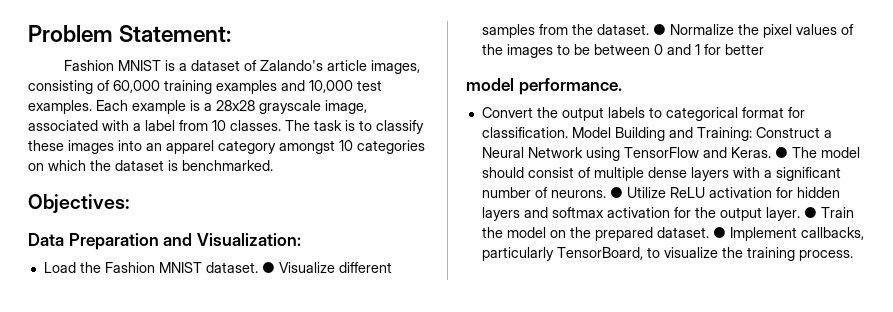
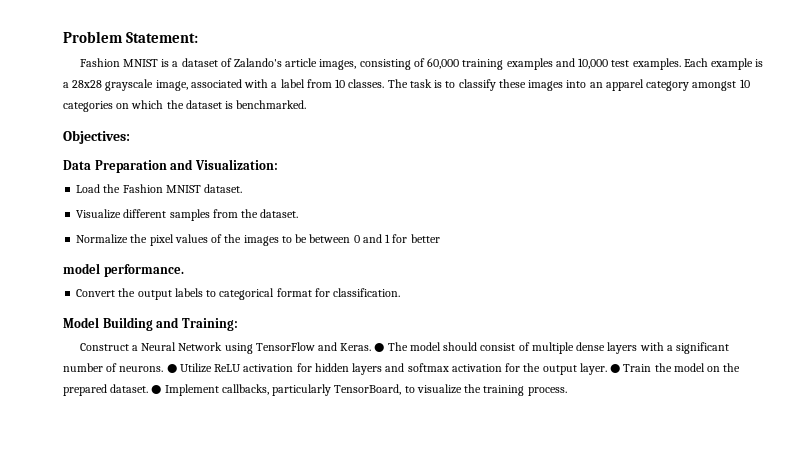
[261,262,275,273] ● -> (243, 188) //
[652,24,666,35] ● -> (299, 213) //
(568, 132) none -> (401, 292) //
(752, 134) none -> (238, 324) //

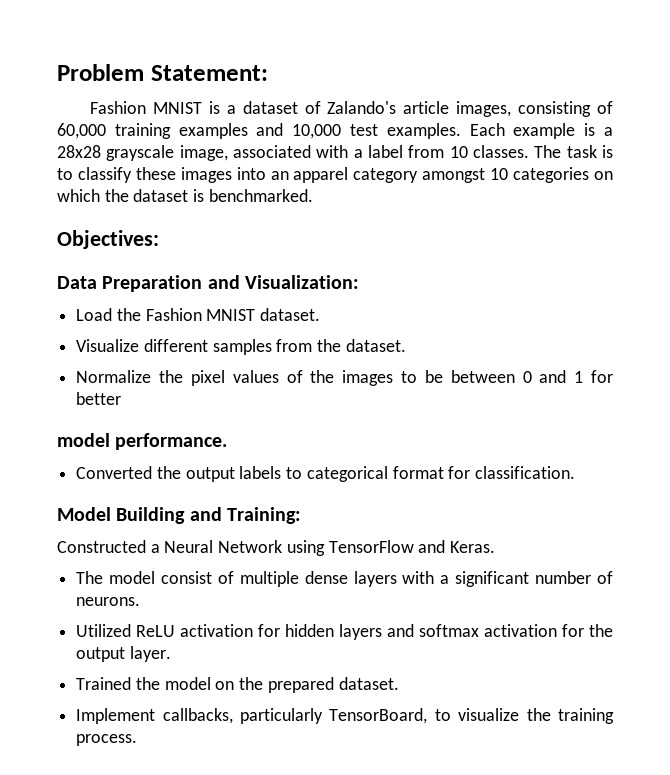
[76,289,116,297] Convert -> [76,466,153,479] Converted
[79,343,129,351] Construct -> [57,540,146,553] Constructed
[374,343,385,352] ● -> (496, 547) //
[443,342,478,351] should -> (156, 577) none
[166,363,212,373] ● Utilize -> [76,624,132,637] // Utilized
[610,364,652,373] ● Train -> [76,677,132,690] // Trained
[151,385,162,394] ● -> (399, 683) //

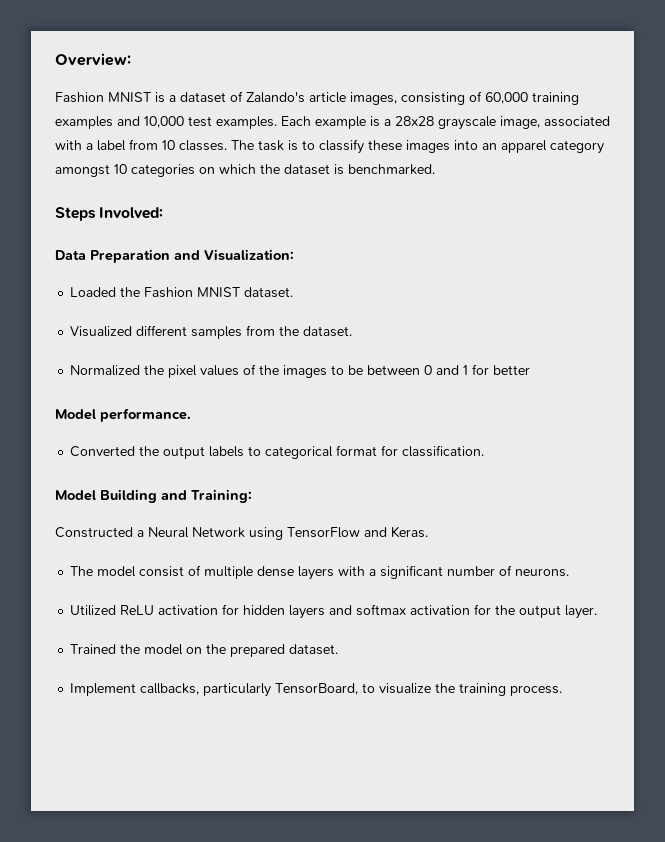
[57,64,268,81] Problem Statement: -> [55,53,131,66] Overview:
[57,230,159,249] Objectives: -> [55,207,164,221] Steps Involved:
[76,308,113,321] Load -> [70,287,117,297] Loaded
[76,339,140,352] Visualize -> [70,326,133,337] Visualized
[76,370,152,383] Normalize -> [70,365,141,376] Normalized
[57,433,110,447] model -> [55,409,96,420] Model

